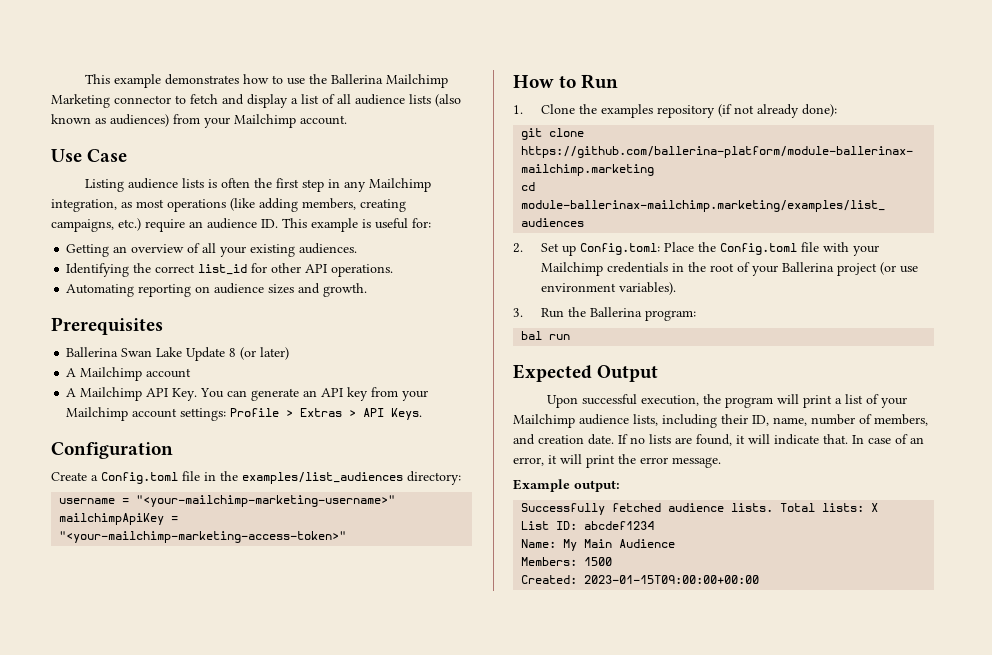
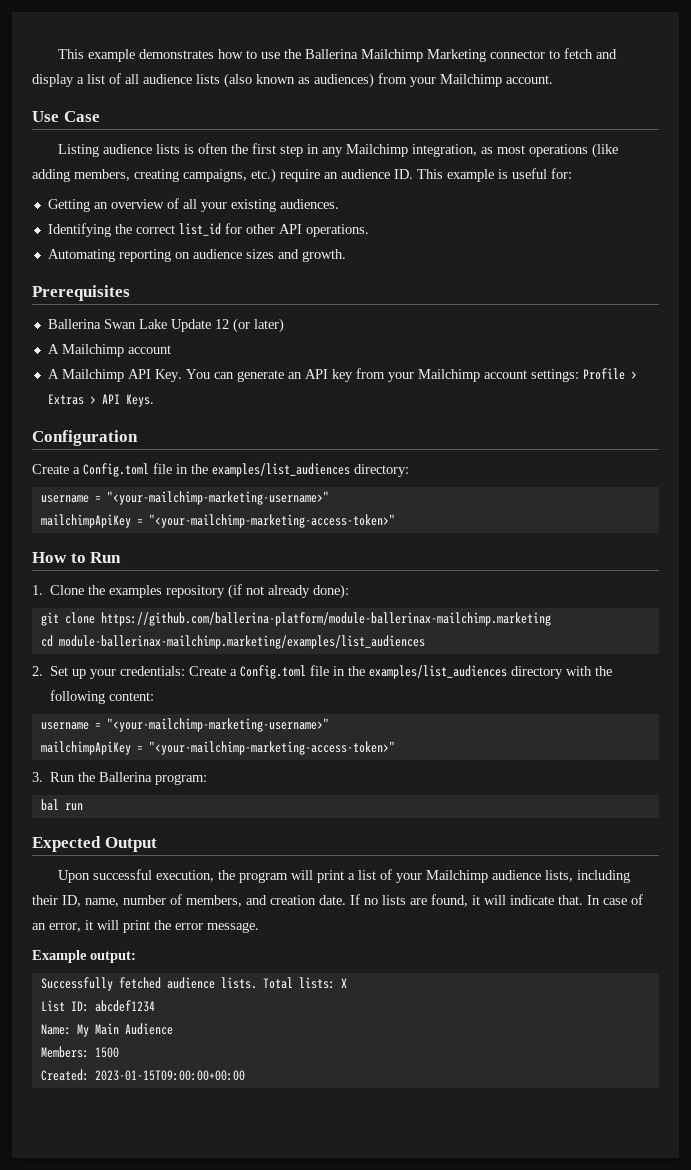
[229,348,237,357] 8 -> [214,319,229,329] 12
[579,242,879,256] [540,262,918,276] [540,282,676,295] Config.toml: Place the Config.toml file with your Mailchimp credentials in the root of your Ballerina project (or use environment variables). -> [90,665,613,679] [50,690,155,704] [40,718,329,732] [40,741,395,755] your credentials: Create a Config.toml file in the examples/list_audiences directory with the following content: // username = "<your-mailchimp-marketing-username>" // mailchimpApiKey = "<your-mailchimp-marketing-access-token>"

